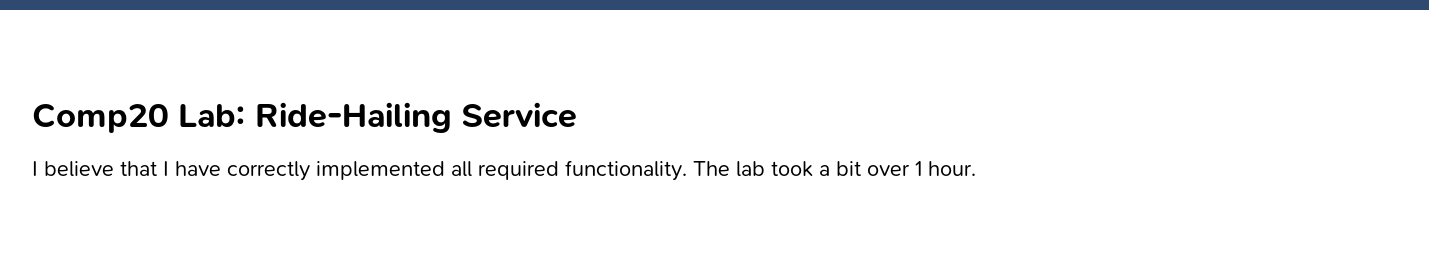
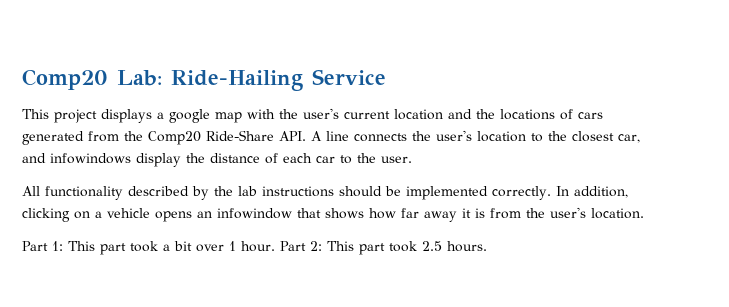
[32,160,765,181] I believe that I have correctly implemented all required functionality. The lab -> [22,108,603,123] [22,130,640,145] [22,153,412,167] [22,186,628,200] [22,207,644,222] [22,241,126,255] This project displays a google map with the user's current location and the locations of cars generated from the Comp20 Ride-Share API. A line connects the user's location to the closest car, and infowindows display the distance of each car to the user. // All functionality described by the lab instructions should be implemented correctly. In addition, clicking on a vehicle opens an infowindow that shows how far away it is from the user's location. // Part 1: This part
(976, 168) none -> [280,241,487,255] Part 2: This part took 2.5 hours.

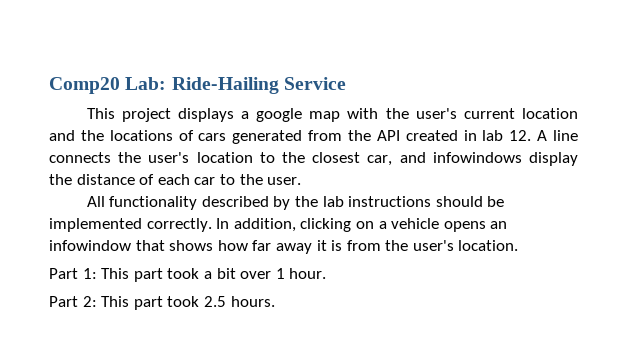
[148,130,306,145] Comp20 Ride-Share API. -> [376,130,532,141] API created in lab 12.
(275, 246) none -> (327, 273) //

